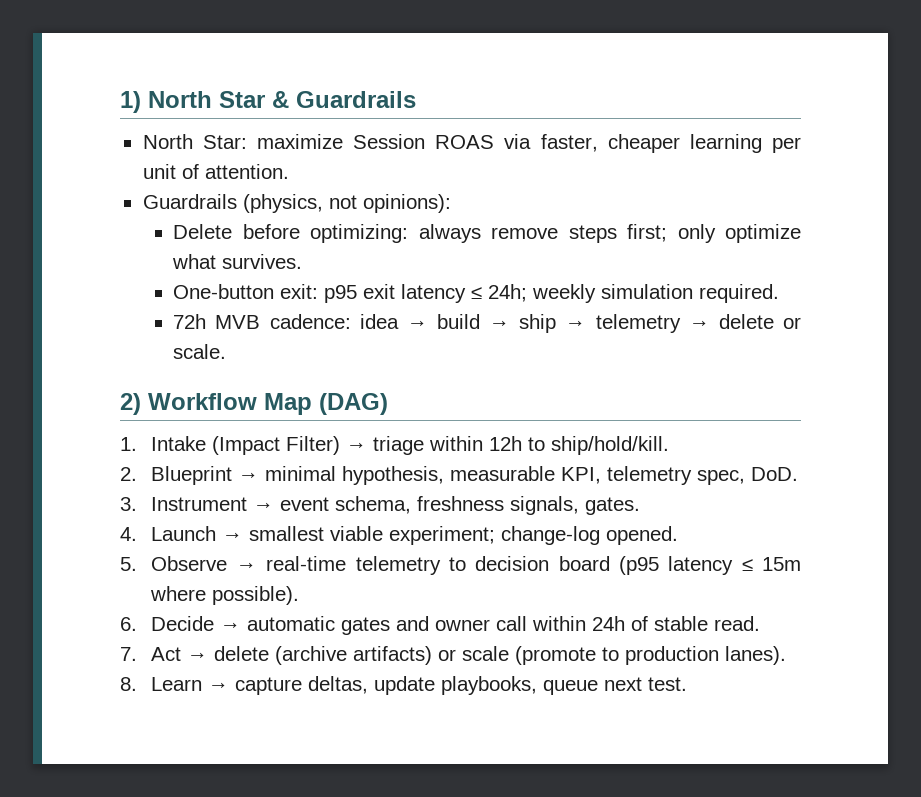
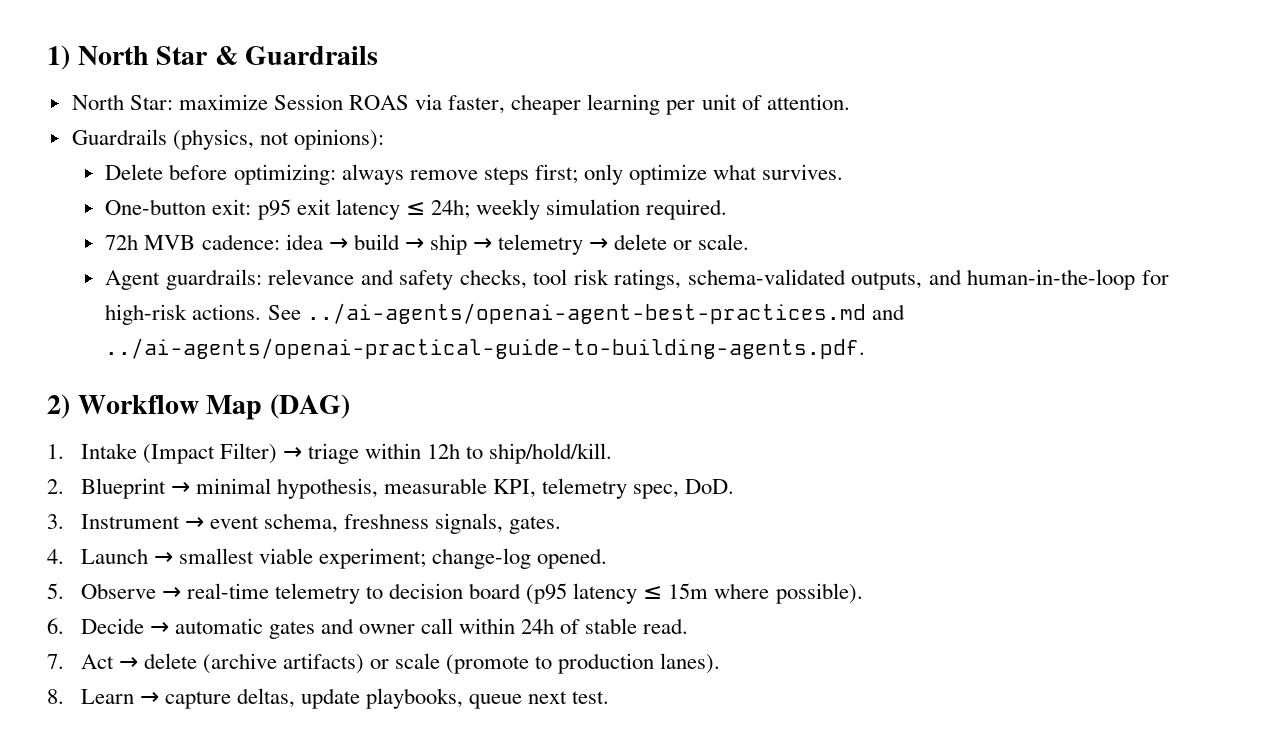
(227, 351) none -> [105,269,1169,290] [105,303,905,325] [105,338,866,359] // Agent guardrails: relevance and safety checks, tool risk ratings, schema-validated outputs, and human-in-the-loop for high-risk actions. See ../ai-agents/openai-agent-best-practices.md and ../ai-agents/openai-practical-guide-to-building-agents.pdf.

